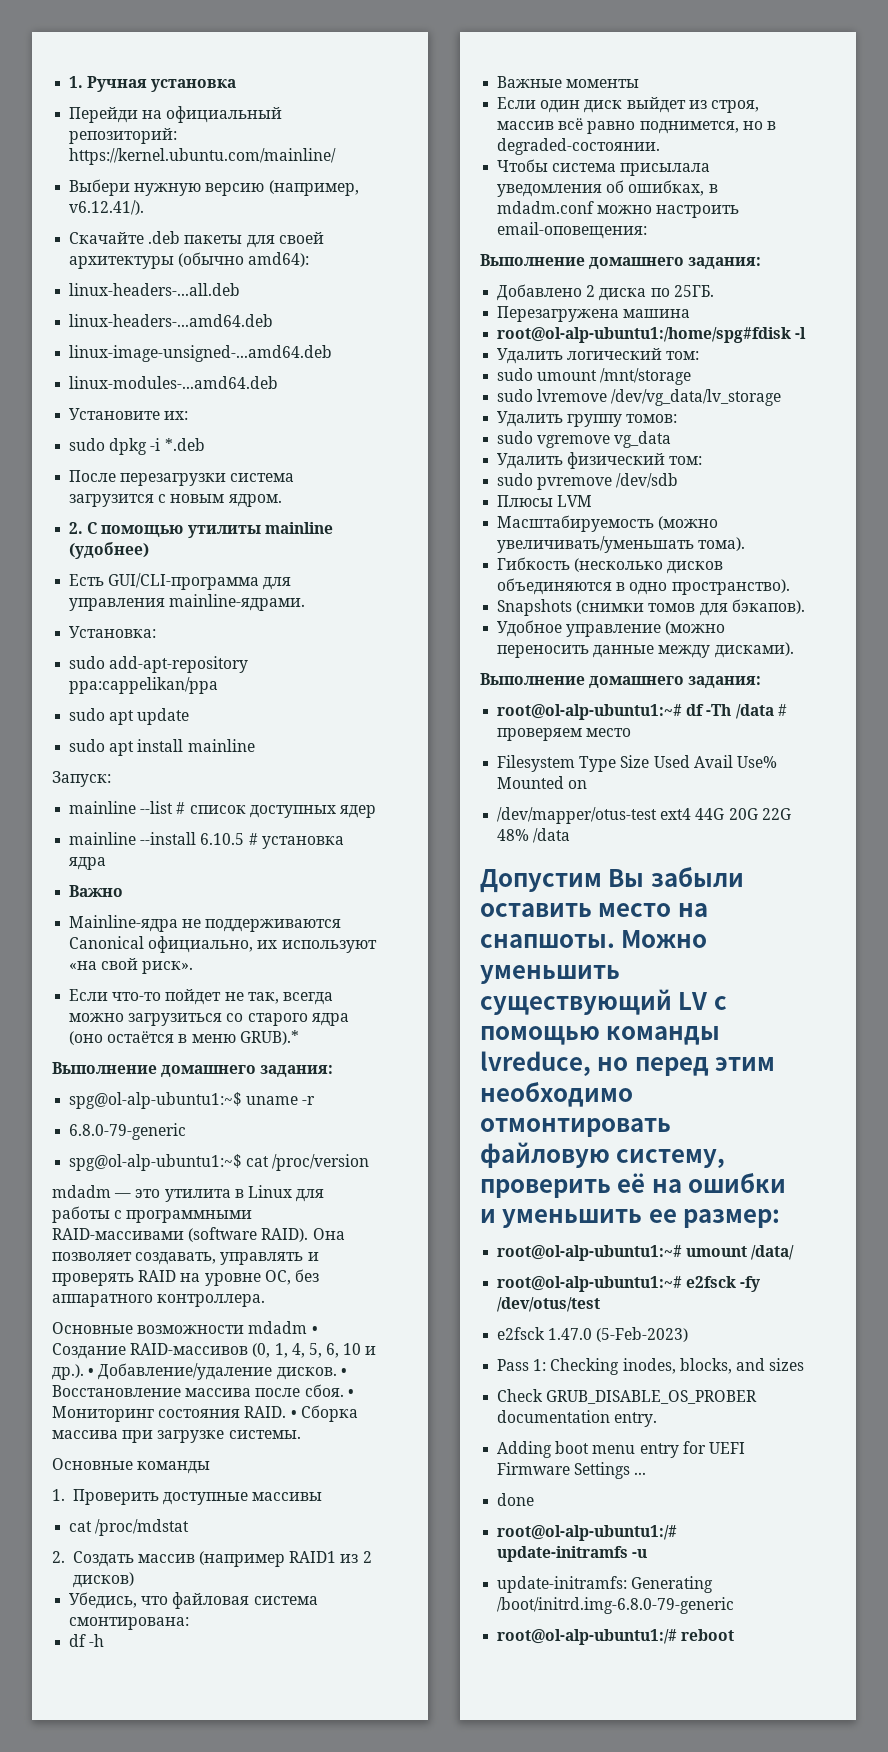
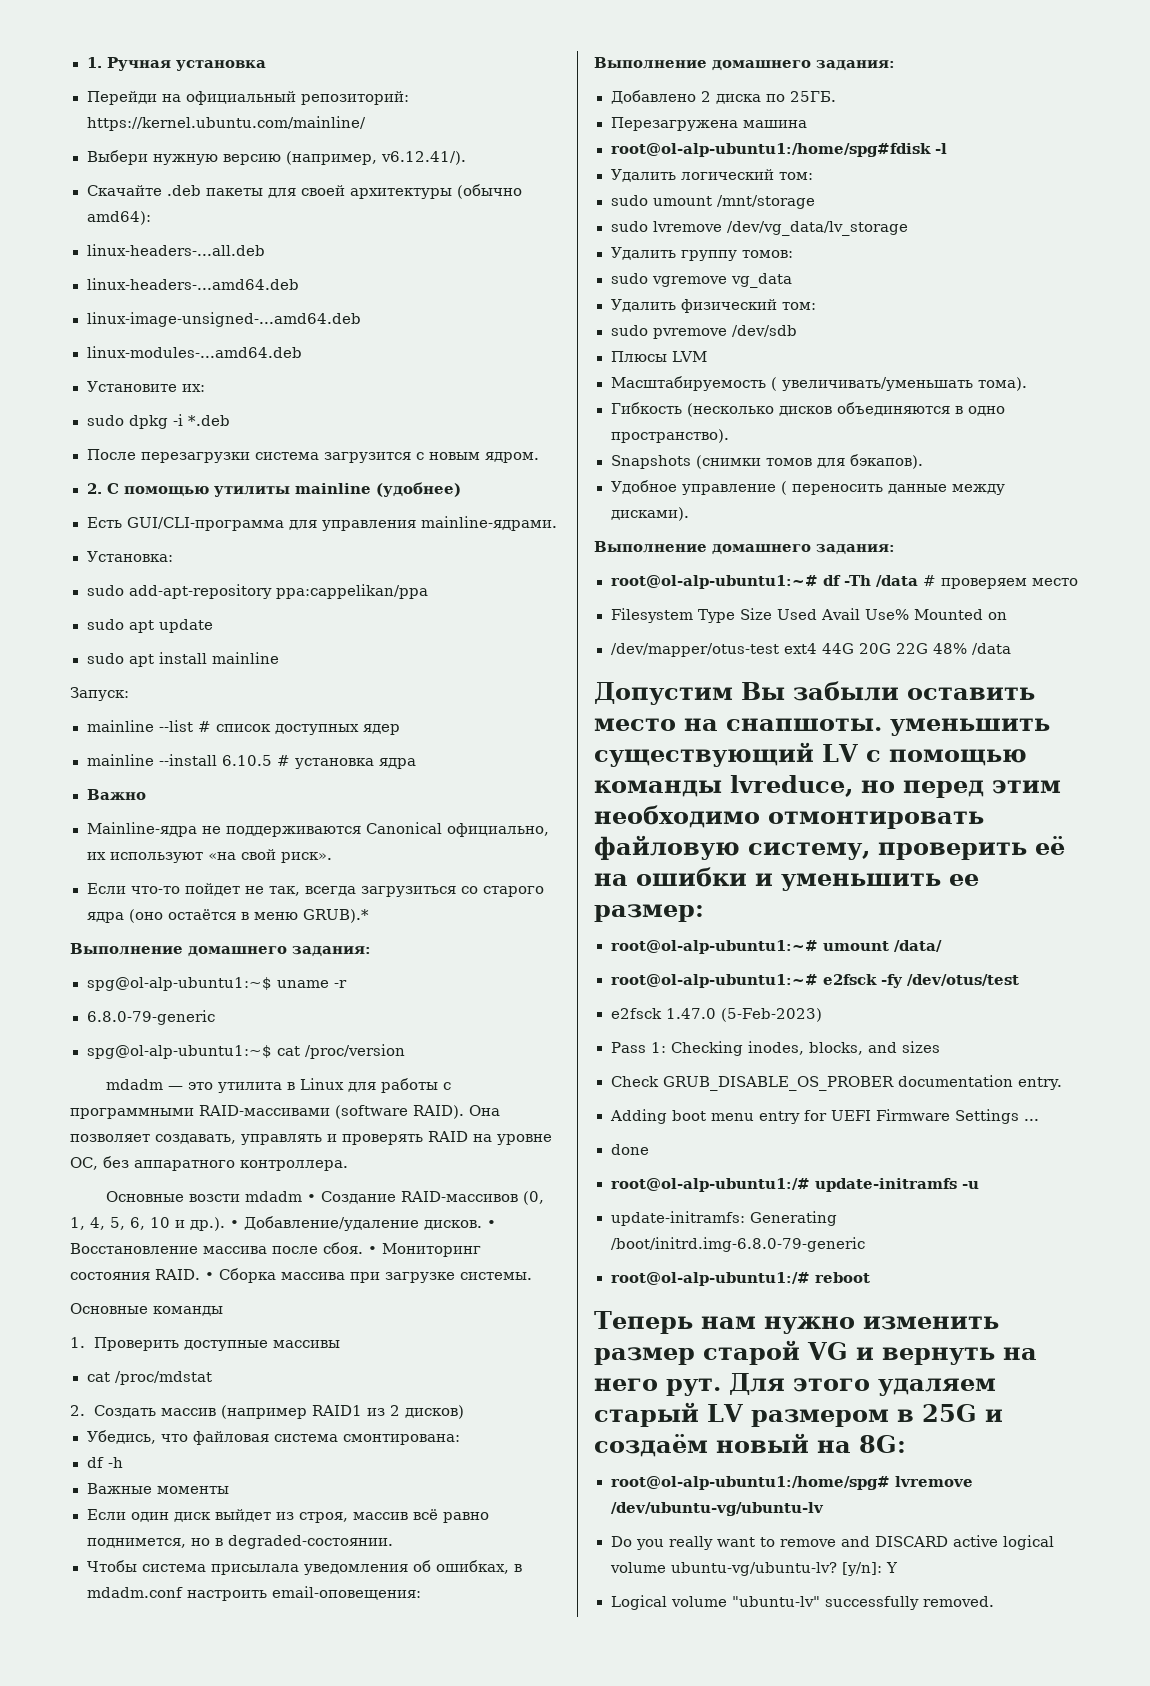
[69,1013,125,1022] можно -> (356, 891) none
[137,1325,245,1334] возможности -> [189,1194,241,1202] возсти
[597,205,653,214] можно -> (183, 1592) none
[658,516,719,530] (можно -> [770,377,777,391] (
[665,621,726,635] (можно -> [780,481,787,495] (
[621,930,708,948] Можно -> (882, 724) none
(735, 1635) none -> [594,1311,999,1334] [594,1340,1037,1365] [594,1373,996,1396] [594,1402,1003,1427] [594,1433,906,1457] [610,1476,973,1490] [610,1502,824,1516] [610,1535,1054,1550] [609,1562,898,1576] [610,1595,994,1610] // Теперь нам нужно изменить размер старой VG и вернуть на него рут. Для этого удаляем старый LV размером в 25G и создаём новый на 8G: // root@ol-alp-ubuntu1:/home/spg# lvremove /dev/ubuntu-vg/ubuntu-lv // Do you really want to remove and DISCARD active logical volume ubuntu-vg/ubuntu-lv? [y/n]: Y // Logical volume "ubuntu-lv" successfully removed.

